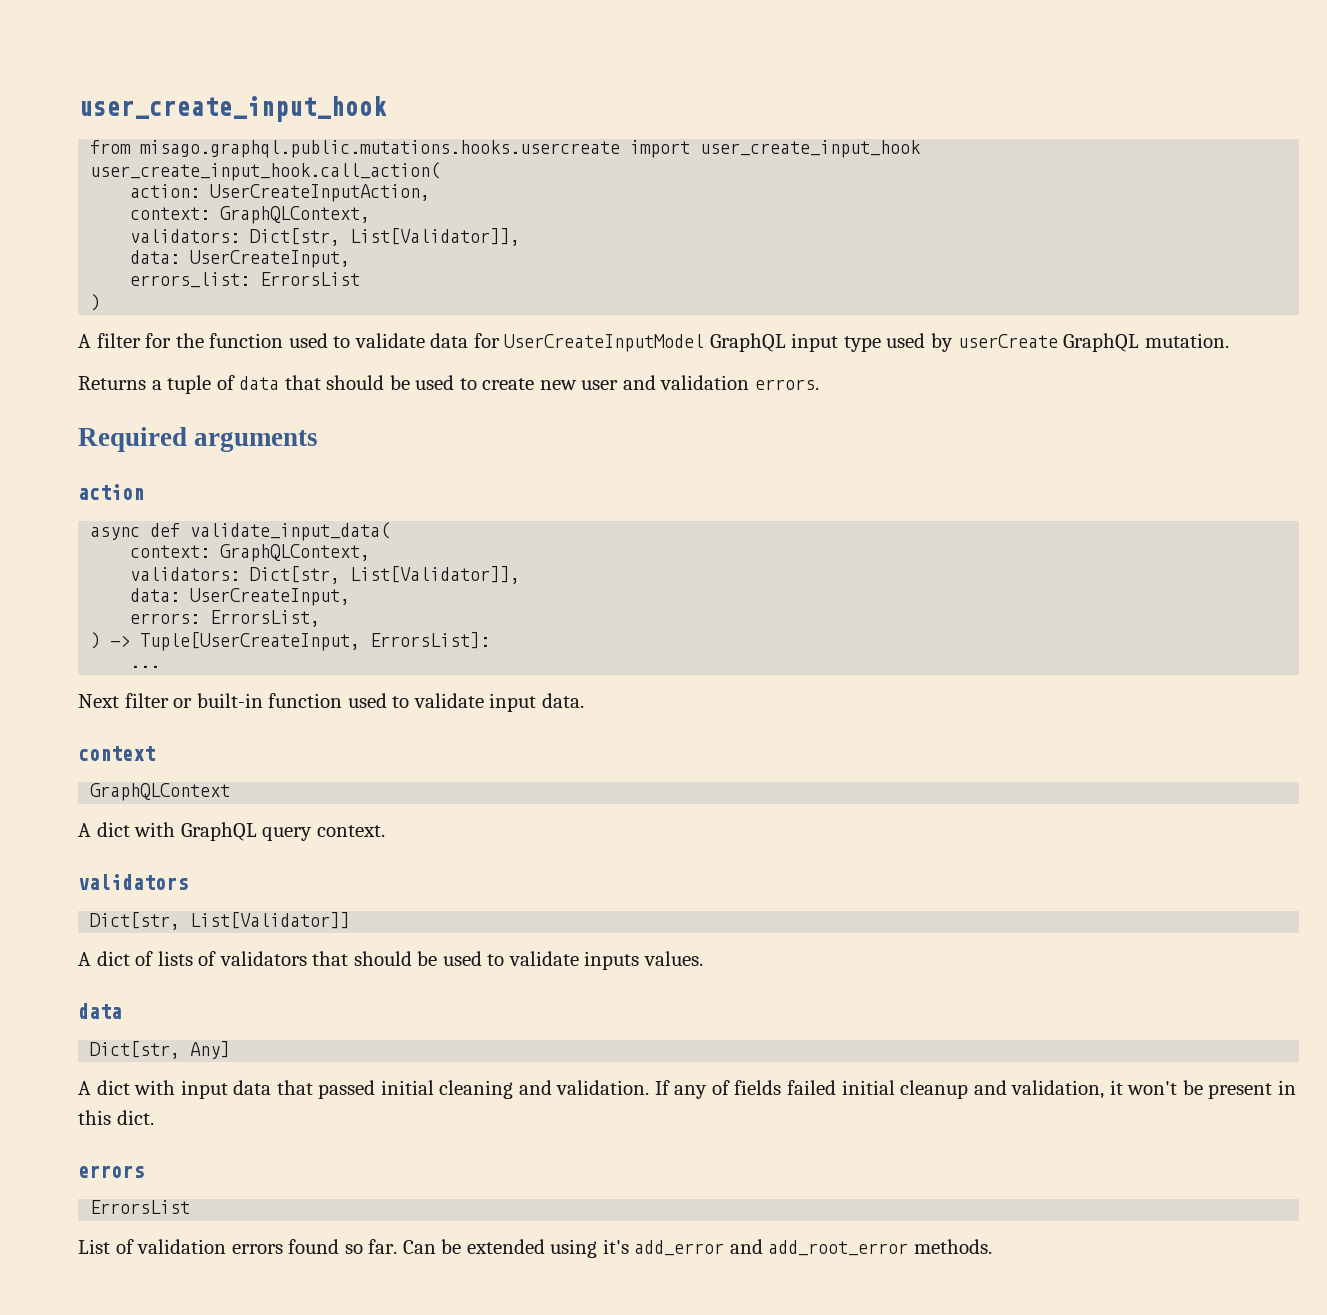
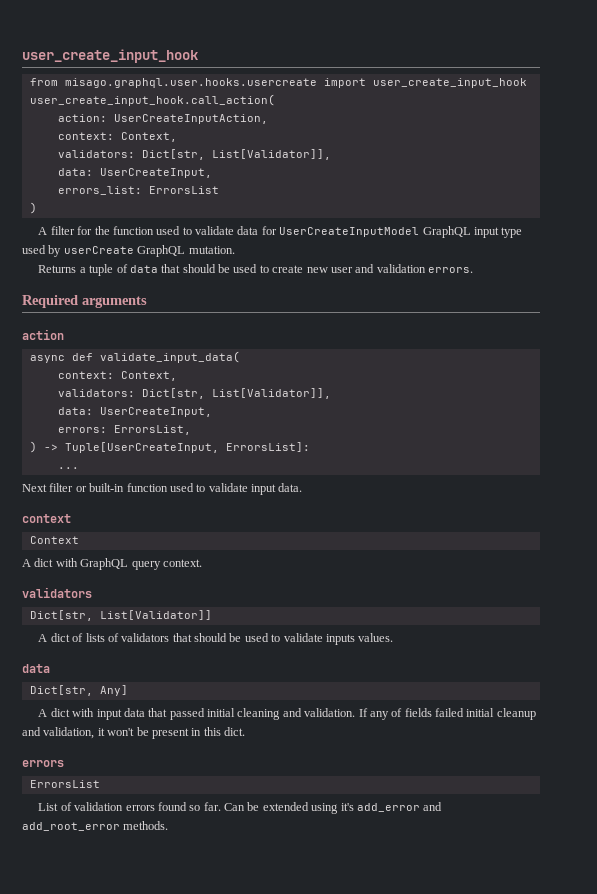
[140,140,621,158] misago.graphql.public.mutations.hooks.usercreate -> [64,78,317,88] misago.graphql.user.hooks.usercreate
[220,206,371,224] GraphQLContext, -> [120,132,177,142] Context,
[220,544,371,562] GraphQLContext, -> [120,371,177,381] Context,
[90,783,231,801] GraphQLContext -> [29,536,79,544] Context

